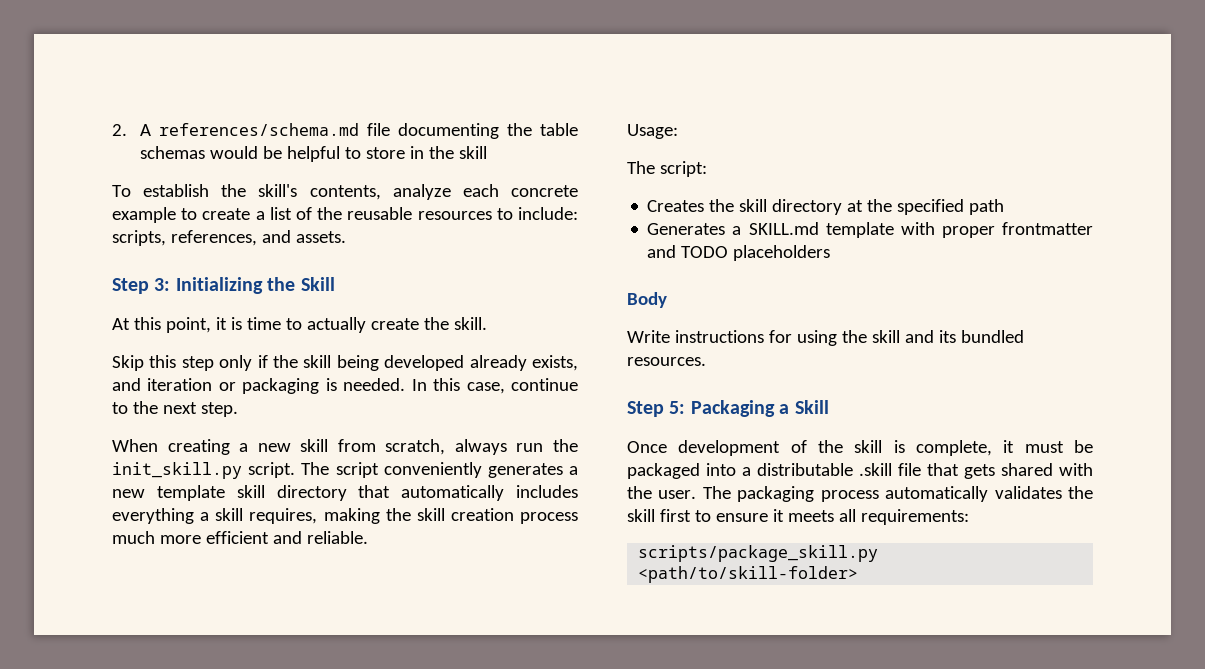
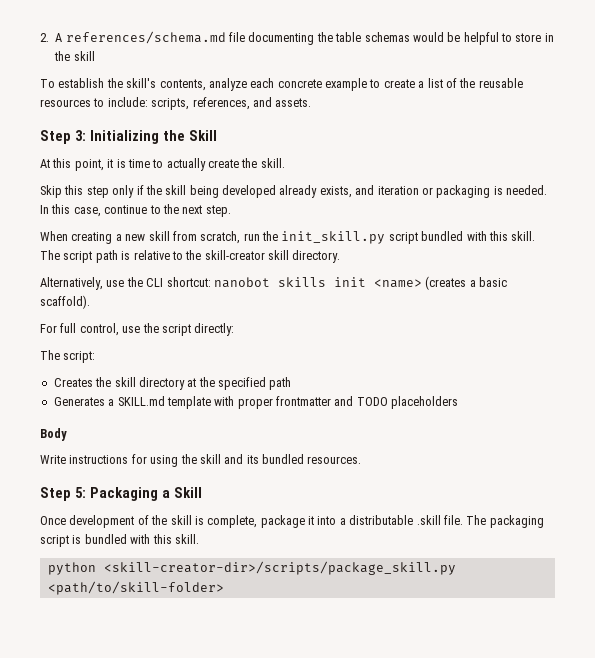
[454,439,507,455] always -> (241, 237) none
[248,462,578,478] [112,485,578,501] [112,508,578,524] [112,531,368,544] [627,124,678,139] script. The script conveniently generates a new template skill directory that automatically includes everything a skill requires, making the skill creation process much more efficient and reliable. // Usage: -> [388,231,536,244] [40,250,341,263] [40,276,507,290] [40,295,90,309] [40,323,235,336] script bundled with this skill. The script path is relative to the skill-creator skill directory. // Alternatively, use the CLI shortcut: nanobot skills init <name> (creates a basic scaffold). // For full control, use the script directly:
[1003,440,1093,453] [627,463,1093,479] [627,486,1093,502] [627,509,969,525] [638,545,879,562] it must be packaged into a distributable .skill file that gets shared with the user. The packaging process automatically validates the skill first to ensure it meets all requirements: // scripts/package_skill.py -> [260,515,544,528] [40,534,199,547] [47,561,456,575] package it into a distributable .skill file. The packaging script is bundled with this skill. // python <skill-creator-dir>/scripts/package_skill.py

